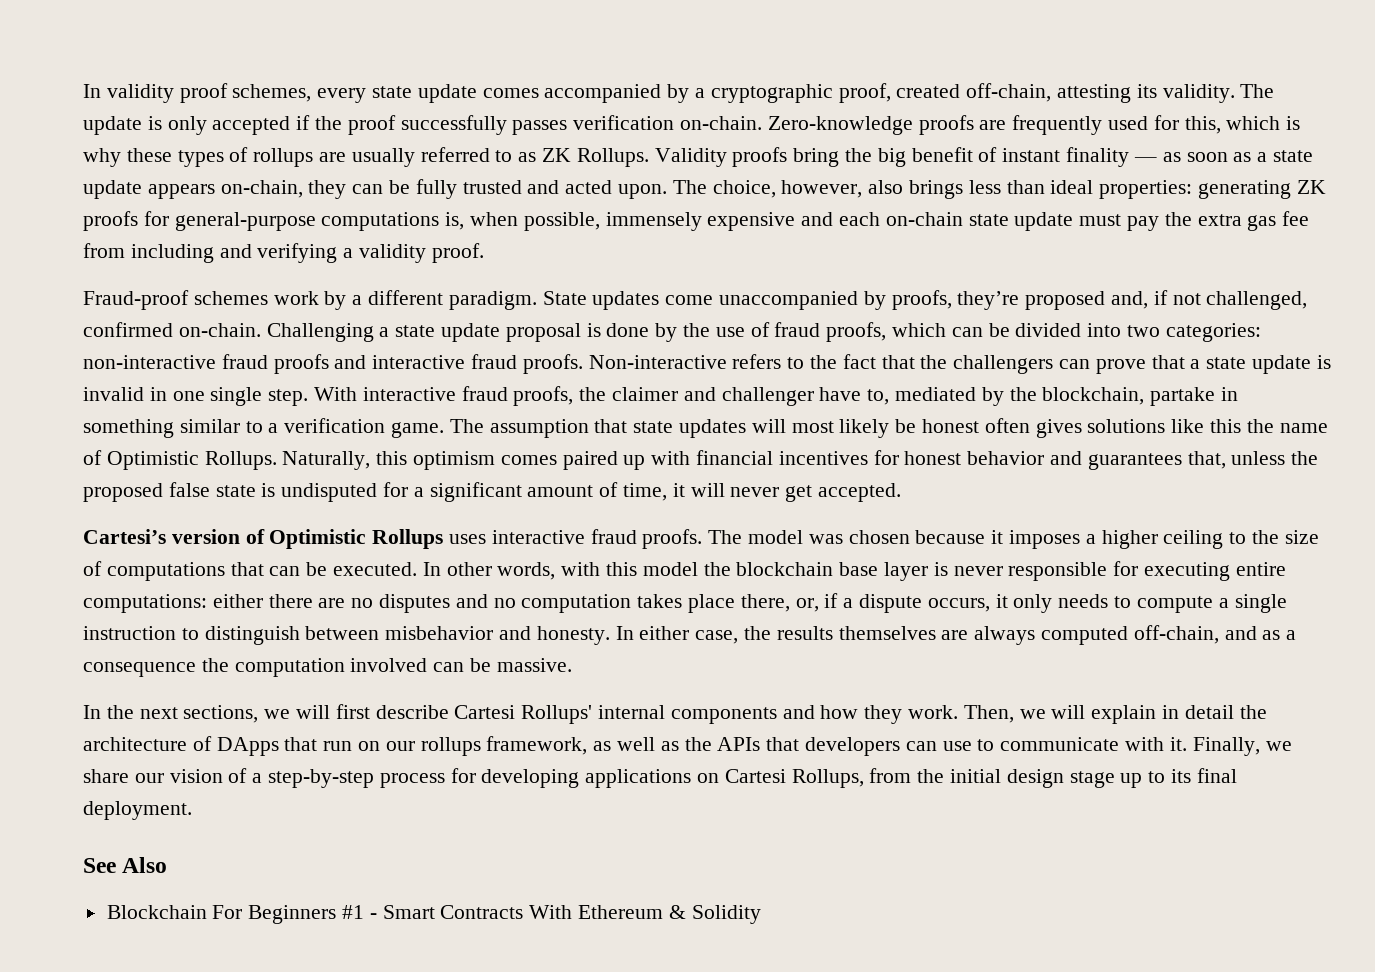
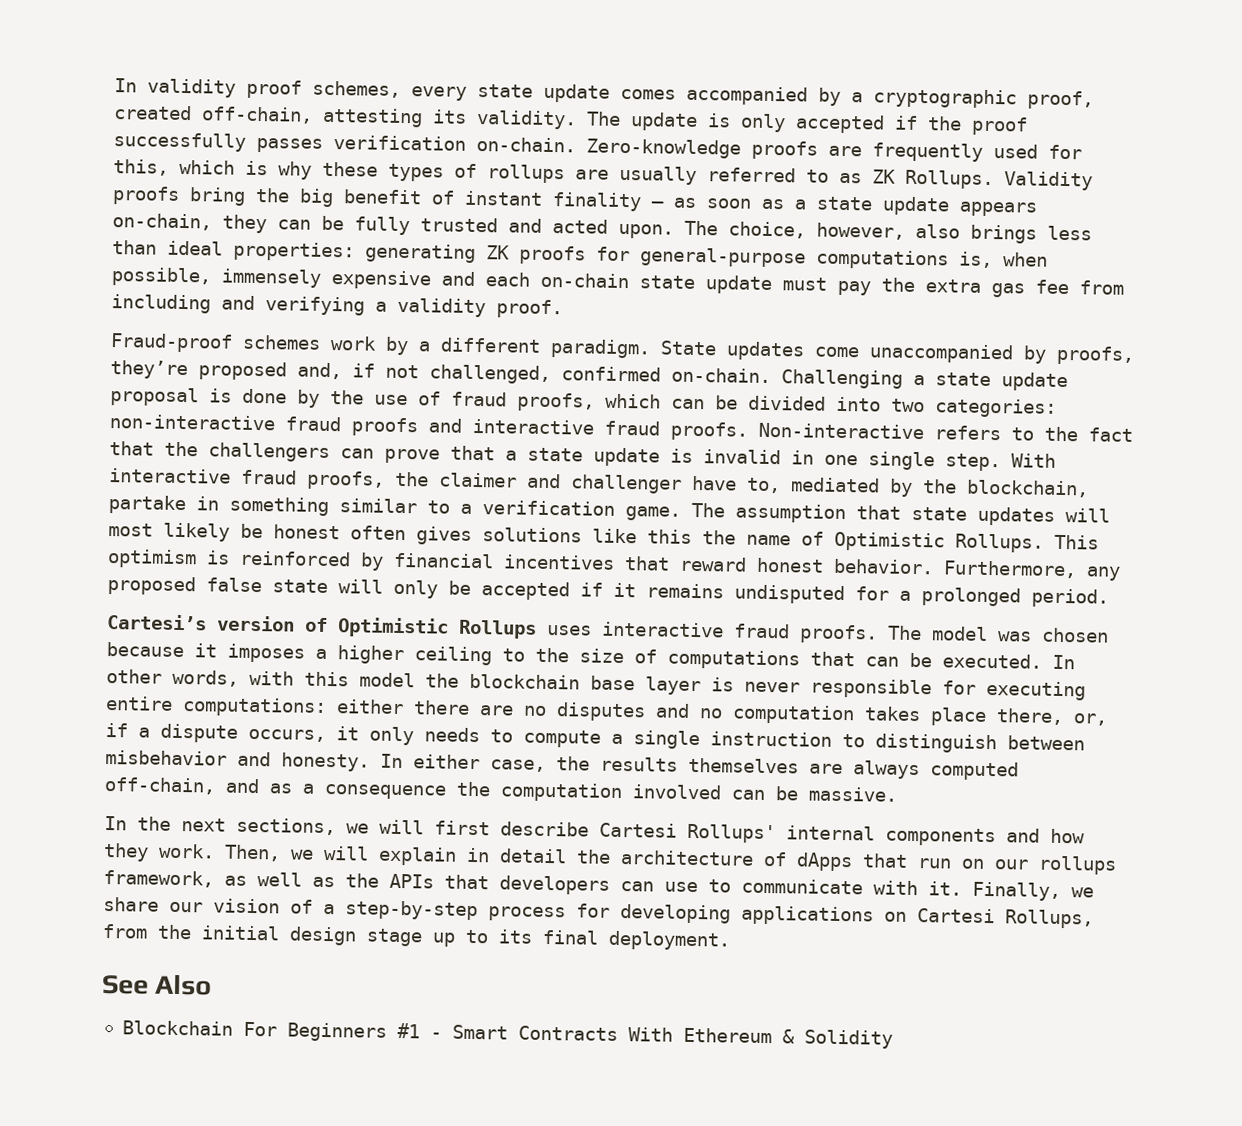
[282,450,1319,470] [83,482,902,502] Naturally, this optimism comes paired up with financial incentives for honest behavior and guarantees that, unless the proposed false state is undisputed for a significant amount of time, it will never get accepted. -> [1054,534,1099,550] [107,549,1120,581] [107,576,1109,608] This optimism is reinforced by financial incentives that reward honest behavior. Furthermore, any proposed false state will only be accepted if it remains undisputed for a prolonged period.
[216,737,279,756] DApps -> [796,852,853,872] dApps

